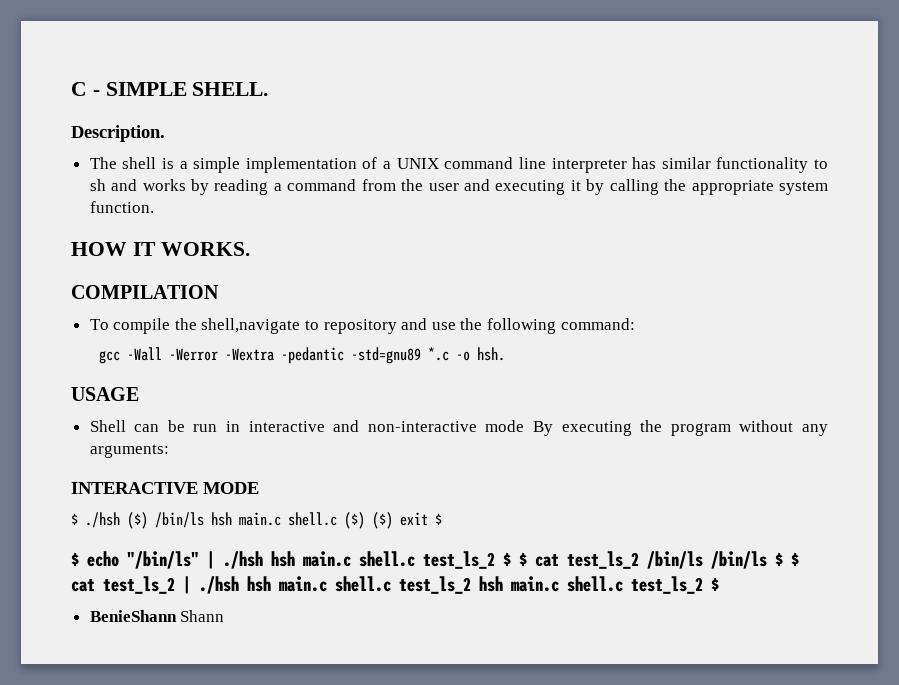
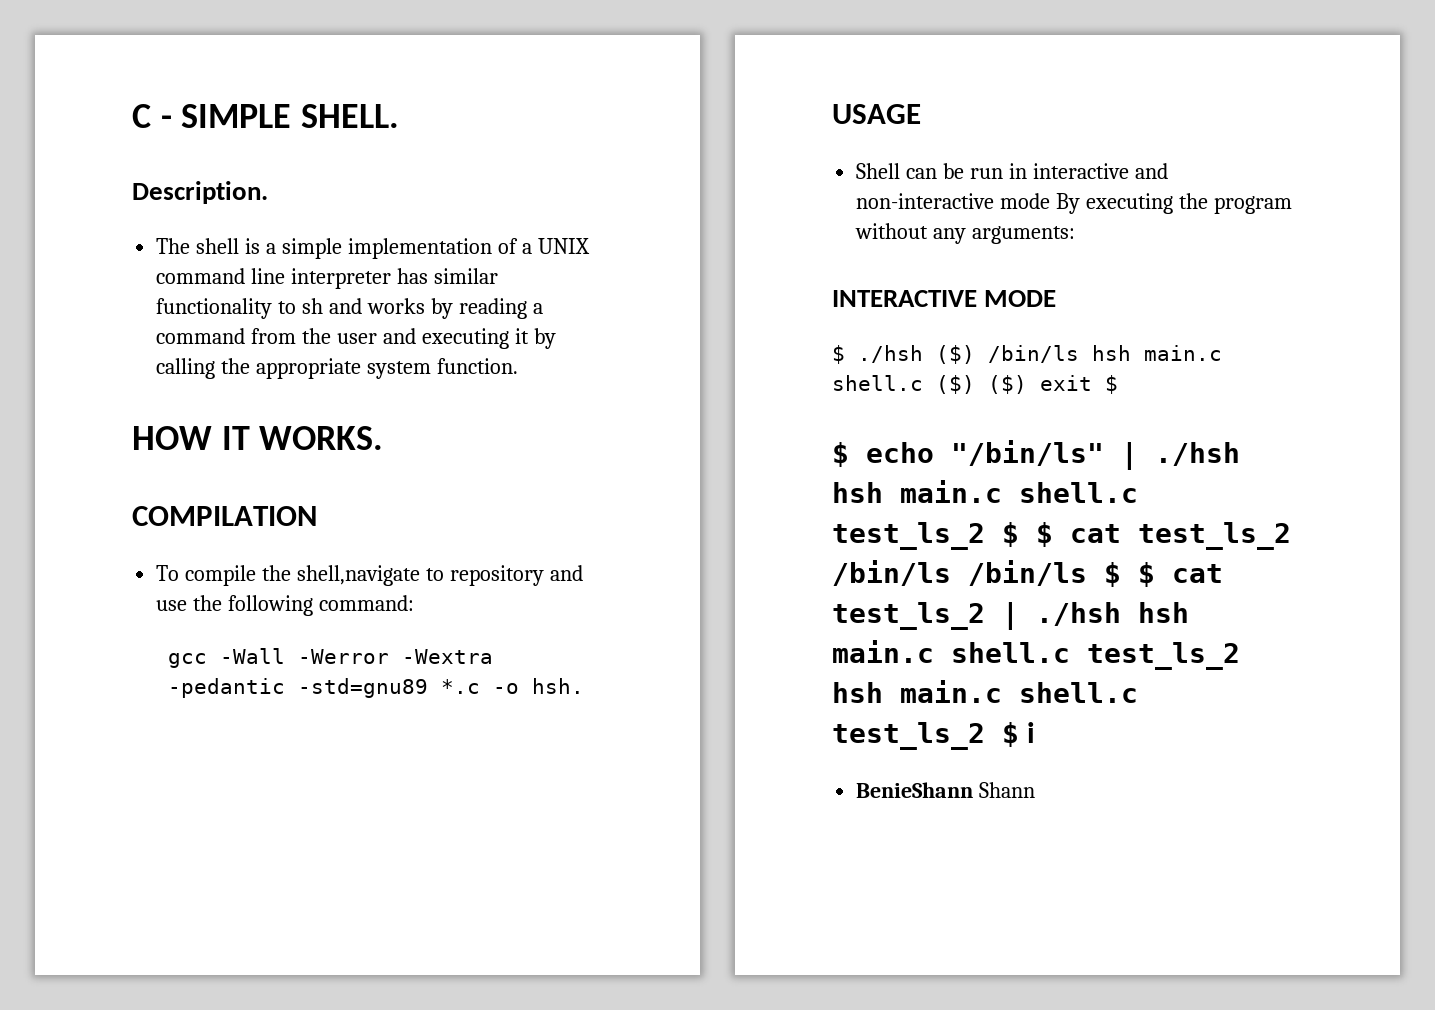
(719, 584) none -> [1027,722,1036,743] i

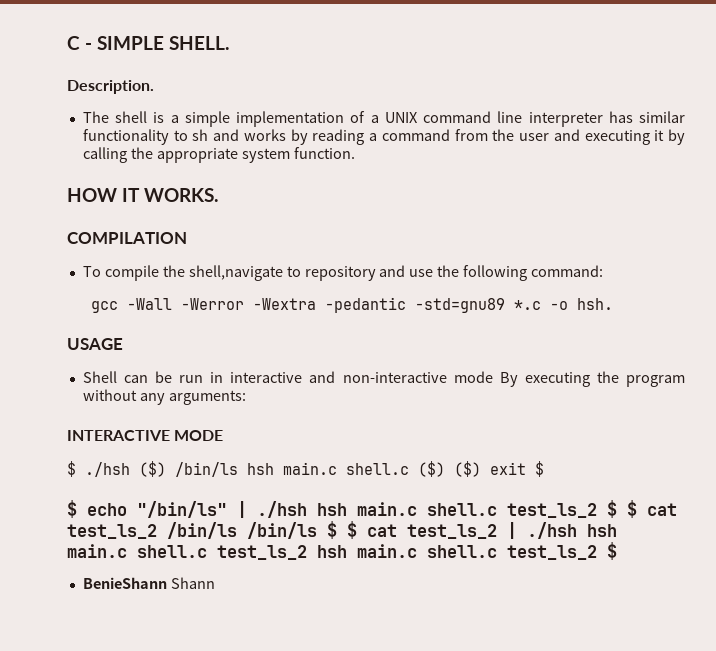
[1027,722,1036,743] i -> (617, 551) none

